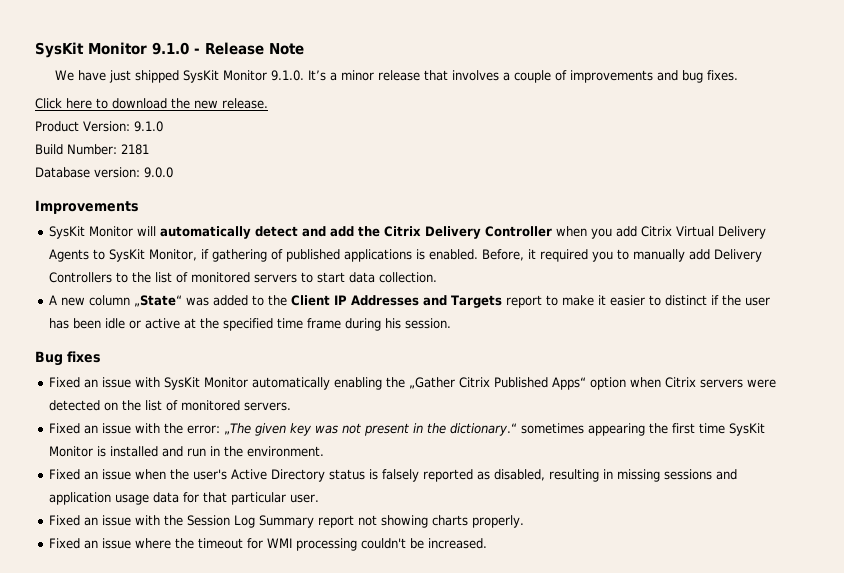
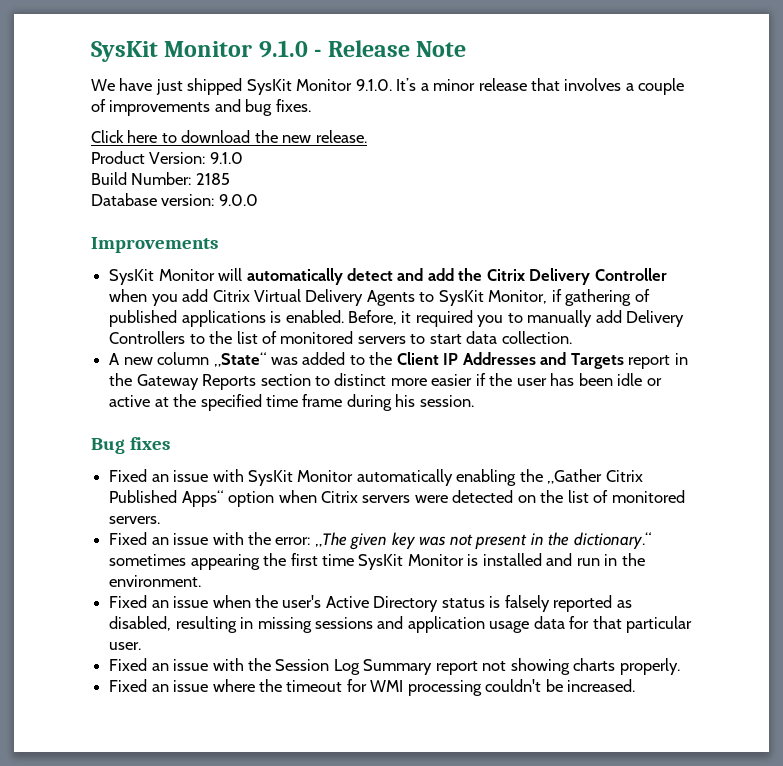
[121,144,149,155] 2181 -> [195,173,230,185] 2185
[546,295,708,306] to make it easier to distinct -> [674,353,688,365] [109,373,473,390] in the Gateway Reports section to distinct more easier

